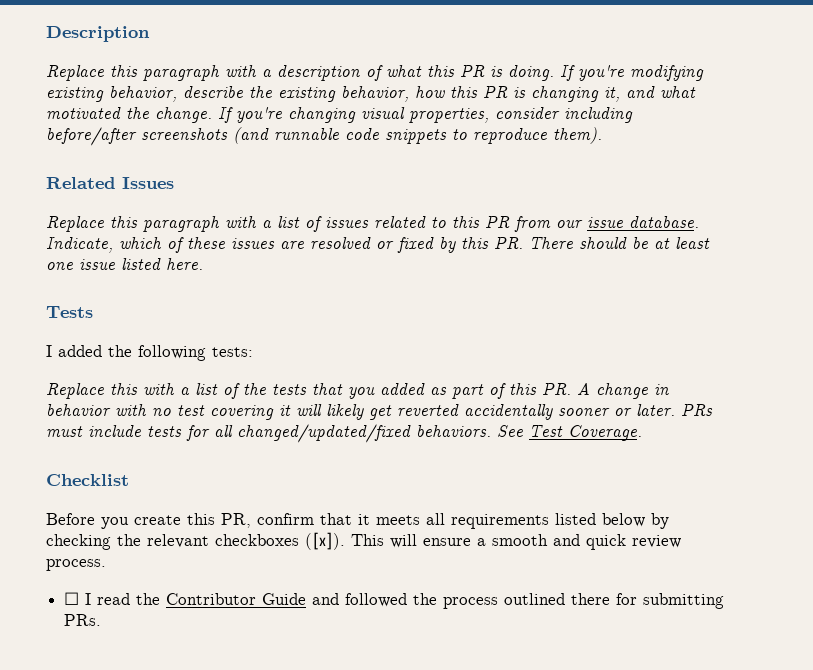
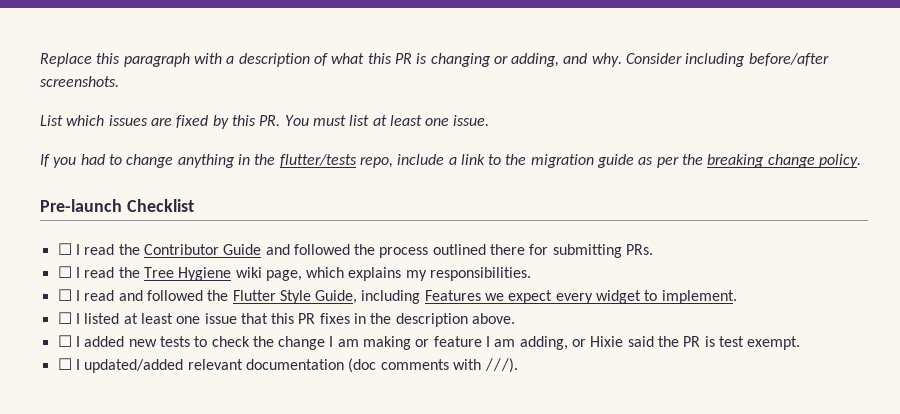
[46,26,150,42] Description // -> (40, 60) none
[508,65,704,81] [46,86,696,102] [46,107,633,123] [46,127,602,146] [46,177,174,189] [46,216,699,232] [46,237,710,253] [46,258,203,270] [46,306,93,318] [46,345,253,361] [46,383,669,399] [46,404,713,420] [46,424,642,443] [46,474,129,486] [46,513,669,529] [46,532,681,550] [46,559,106,571] doing. If you're modifying existing behavior, describe the existing behavior, how this PR is changing it, and what motivated the change. If you're changing visual properties, consider including before/after screenshots (and runnable code snippets to reproduce them). // Related Issues // Replace this paragraph with a list of issues related to this PR from our issue database. Indicate, which of these issues are resolved or fixed by this PR. There should be at least one issue listed here. // Tests // I added the following tests: // Replace this with a list of the tests that you added as part of this PR. A change in behavior with no test covering it will likely get reverted accidentally sooner or later. PRs must include tests for all changed/updated/fixed behaviors. See Test Coverage. // Checklist // Before you create this PR, confirm that it meets all requirements listed below by checking the relevant checkboxes ([x]). This will ensure a smooth and quick review process. -> [430,53,829,67] [40,76,119,87] [40,115,490,129] [40,154,862,168] [40,199,194,212] changing or adding, and why. Consider including before/after screenshots. // List which issues are fixed by this PR. You must list at least one issue. // If you had to change anything in the flutter/tests repo, include a link to the migration guide as per the breaking change policy. // Pre-launch Checklist
(102, 620) none -> [57,266,532,281] [57,289,737,304] [57,312,516,327] [57,335,801,350] [57,357,519,373] // ☐ I read the Tree Hygiene wiki page, which explains my responsibilities. // ☐ I read and followed the Flutter Style Guide, including Features we expect every widget to implement. // ☐ I listed at least one issue that this PR fixes in the description above. // ☐ I added new tests to check the change I am making or feature I am adding, or Hixie said the PR is test exempt. // ☐ I updated/added relevant documentation (doc comments with ///).

